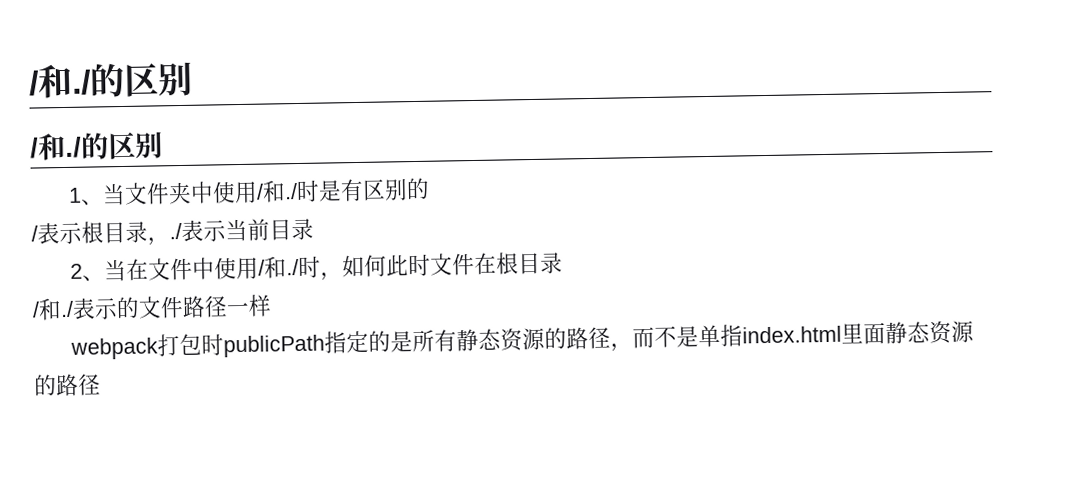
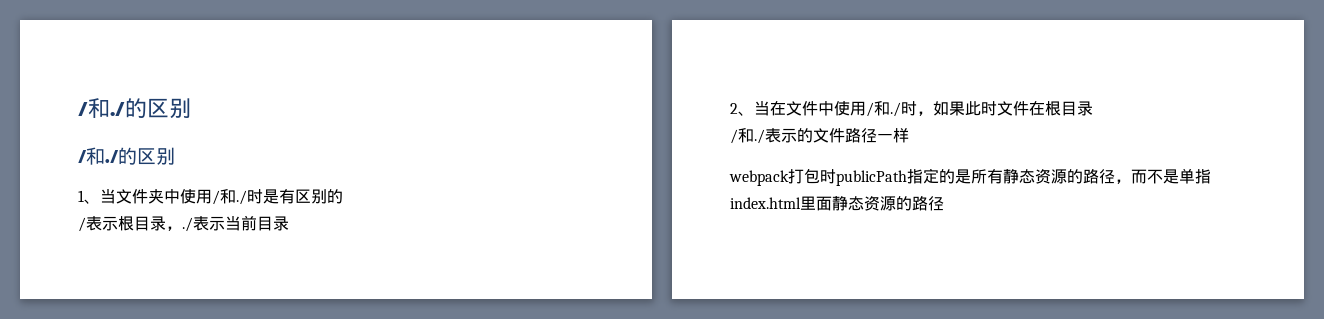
[364,254,388,277] 何 -> [949,101,965,116] 果

